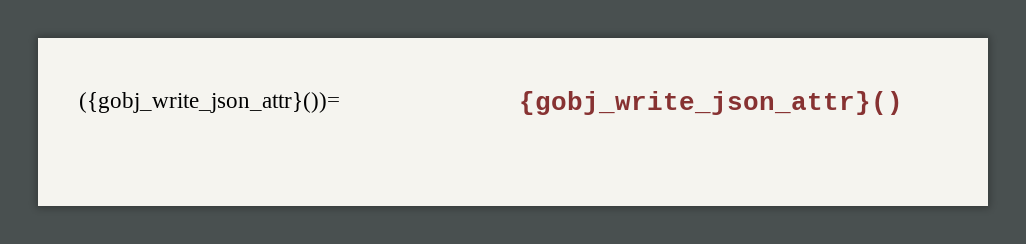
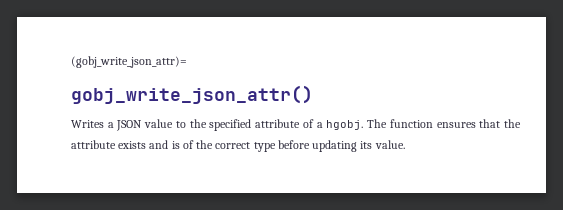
[79,92,340,113] [519,91,903,115] ({gobj_write_json_attr}())= // {gobj_write_json_attr}() -> [71,56,187,68] [71,85,313,104] [71,119,521,131] [71,140,405,152] (gobj_write_json_attr)= // gobj_write_json_attr() // Writes a JSON value to the specified attribute of a hgobj. The function ensures that the attribute exists and is of the correct type before updating its value.

